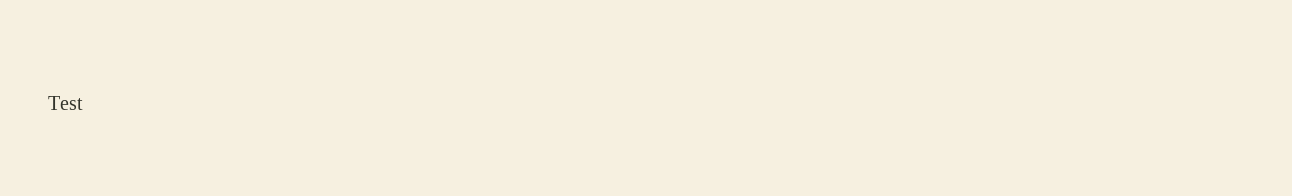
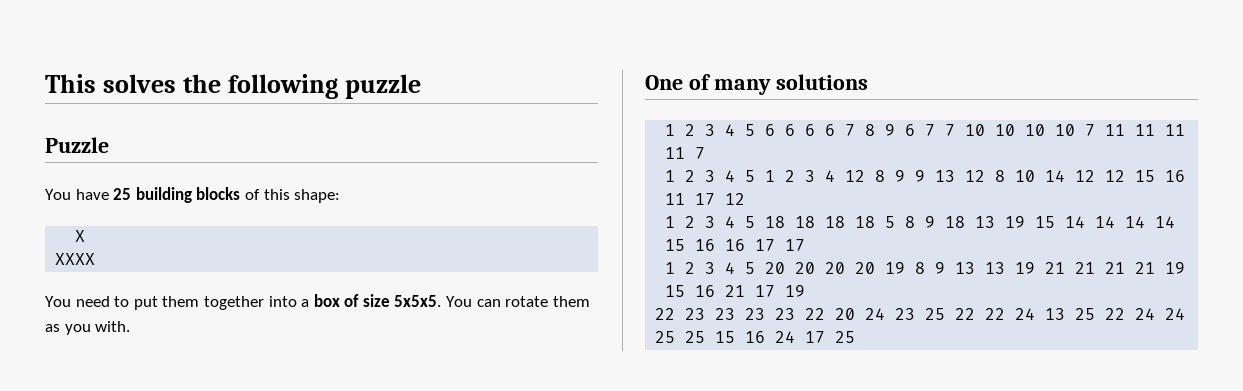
[48,96,83,110] Test -> [45,74,421,99] [45,137,109,153] [45,187,341,203] [75,230,86,242] [55,253,96,265] [45,294,590,310] [45,321,131,335] [645,74,868,95] [665,124,1186,136] [665,147,706,159] [665,170,1186,182] [665,193,746,205] [665,216,1176,228] [665,239,806,251] [665,262,1186,274] [665,285,806,297] [655,308,1186,320] [655,331,856,343] This solves the following puzzle // Puzzle // You have 25 building blocks of this shape: // X // XXXX // You need to put them together into a box of size 5x5x5. You can rotate them as you with. // One of many solutions // 1 2 3 4 5 6 6 6 6 7 8 9 6 7 7 10 10 10 10 7 11 11 11 11 7 // 1 2 3 4 5 1 2 3 4 12 8 9 9 13 12 8 10 14 12 12 15 16 11 17 12 // 1 2 3 4 5 18 18 18 18 5 8 9 18 13 19 15 14 14 14 14 15 16 16 17 17 // 1 2 3 4 5 20 20 20 20 19 8 9 13 13 19 21 21 21 21 19 15 16 21 17 19 // 22 23 23 23 23 22 20 24 23 25 22 22 24 13 25 22 24 24 25 25 15 16 24 17 25

